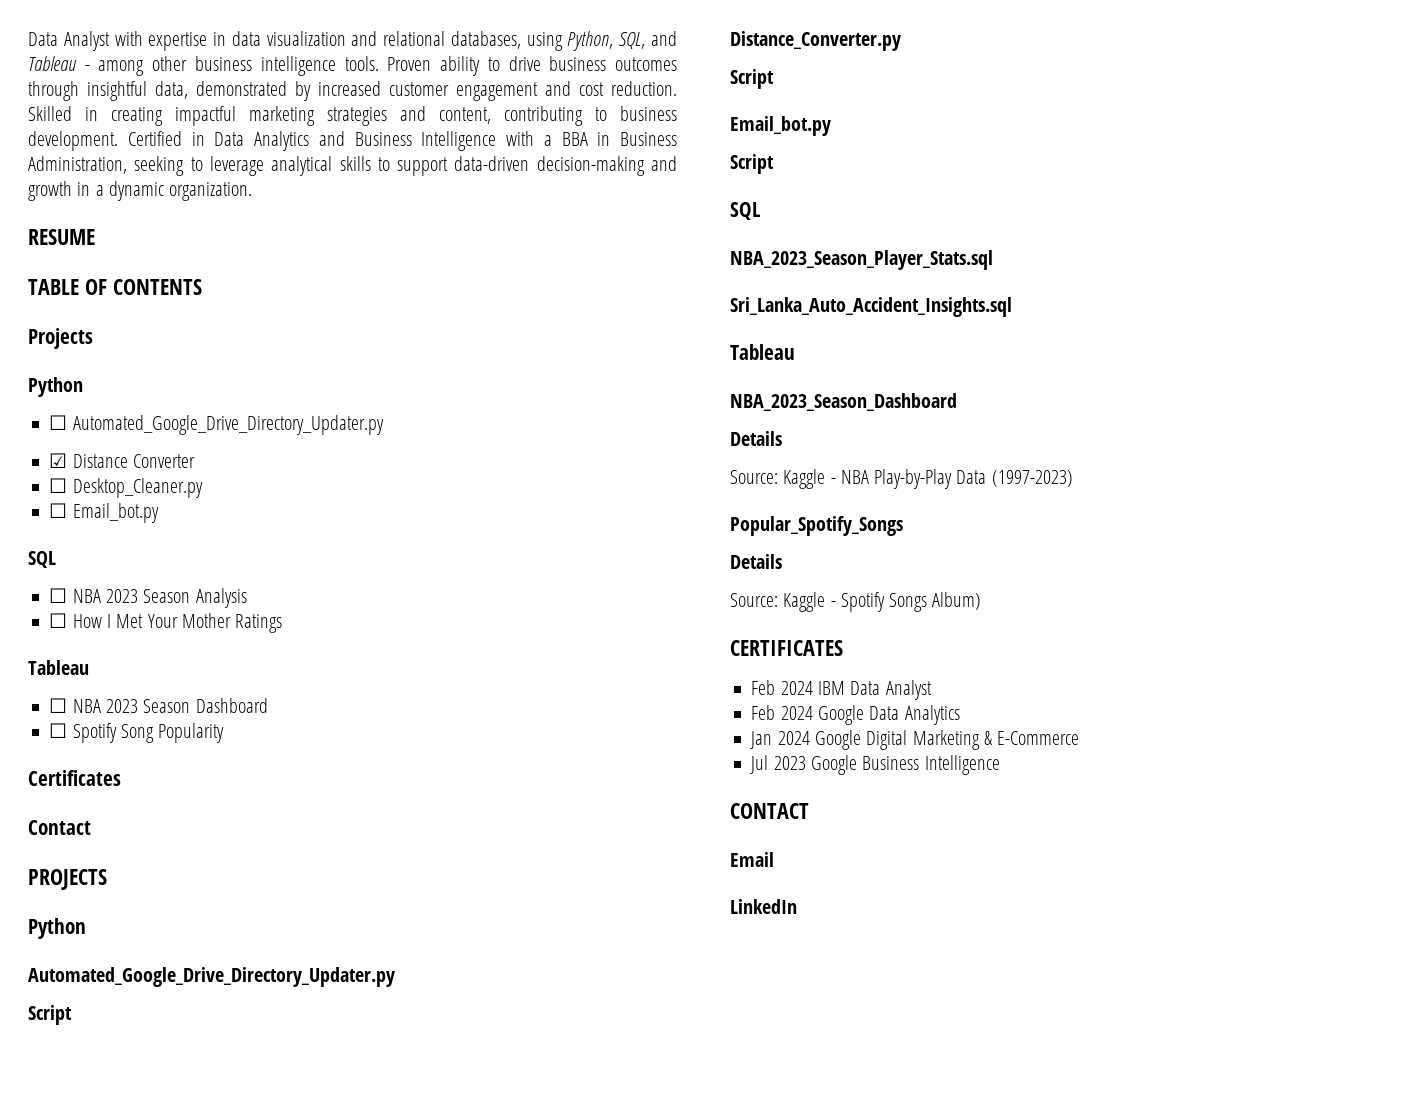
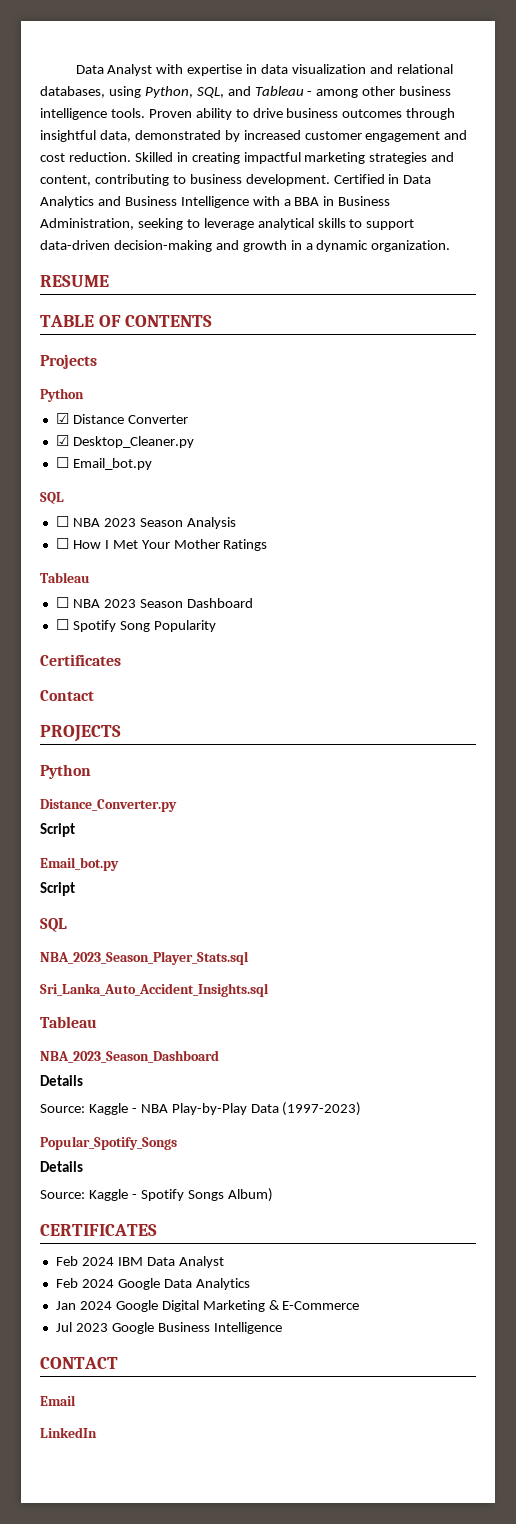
[49,415,384,435] // ☐ Automated_Google_Drive_Directory_Updater.py -> (84, 395) none
[49,478,68,493] ☐ -> [55,435,69,446] ☑
[28,967,395,987] [28,1005,72,1025] // Automated_Google_Drive_Directory_Updater.py // Script -> (91, 771) none

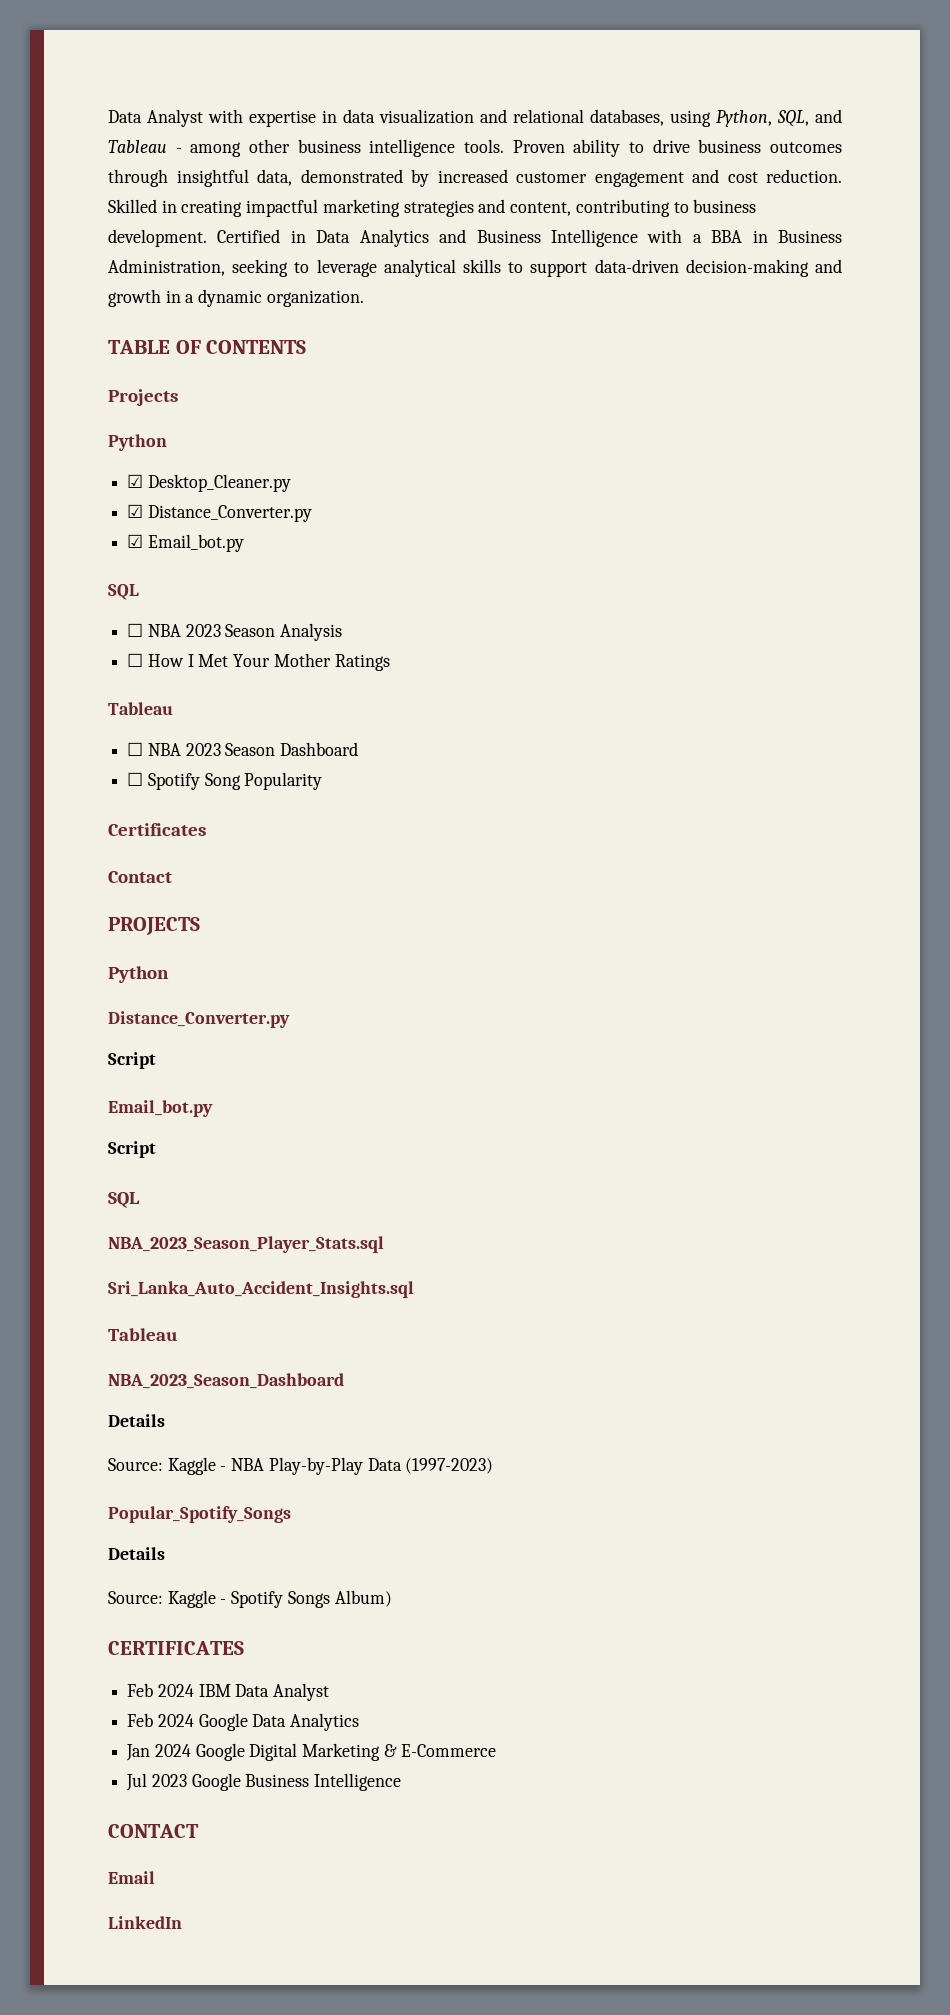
[40,275,109,287] // RESUME -> (364, 298) none
[72,414,188,424] [55,435,194,448] [55,457,69,468] Distance Converter // ☑ Desktop_Cleaner.py // ☐ -> [147,474,291,492] [127,504,312,522] [127,534,144,548] Desktop_Cleaner.py // ☑ Distance_Converter.py // ☑

